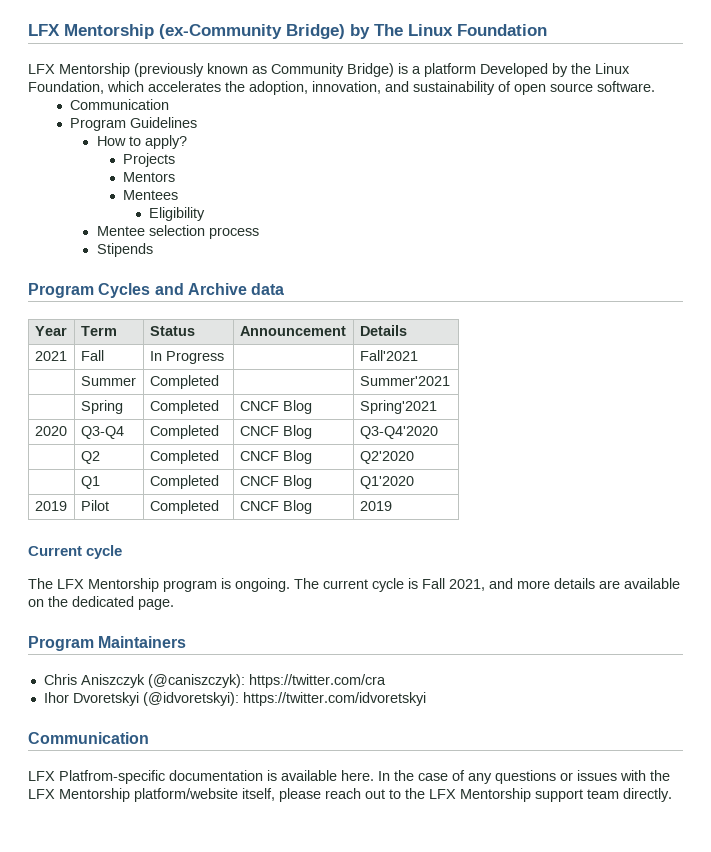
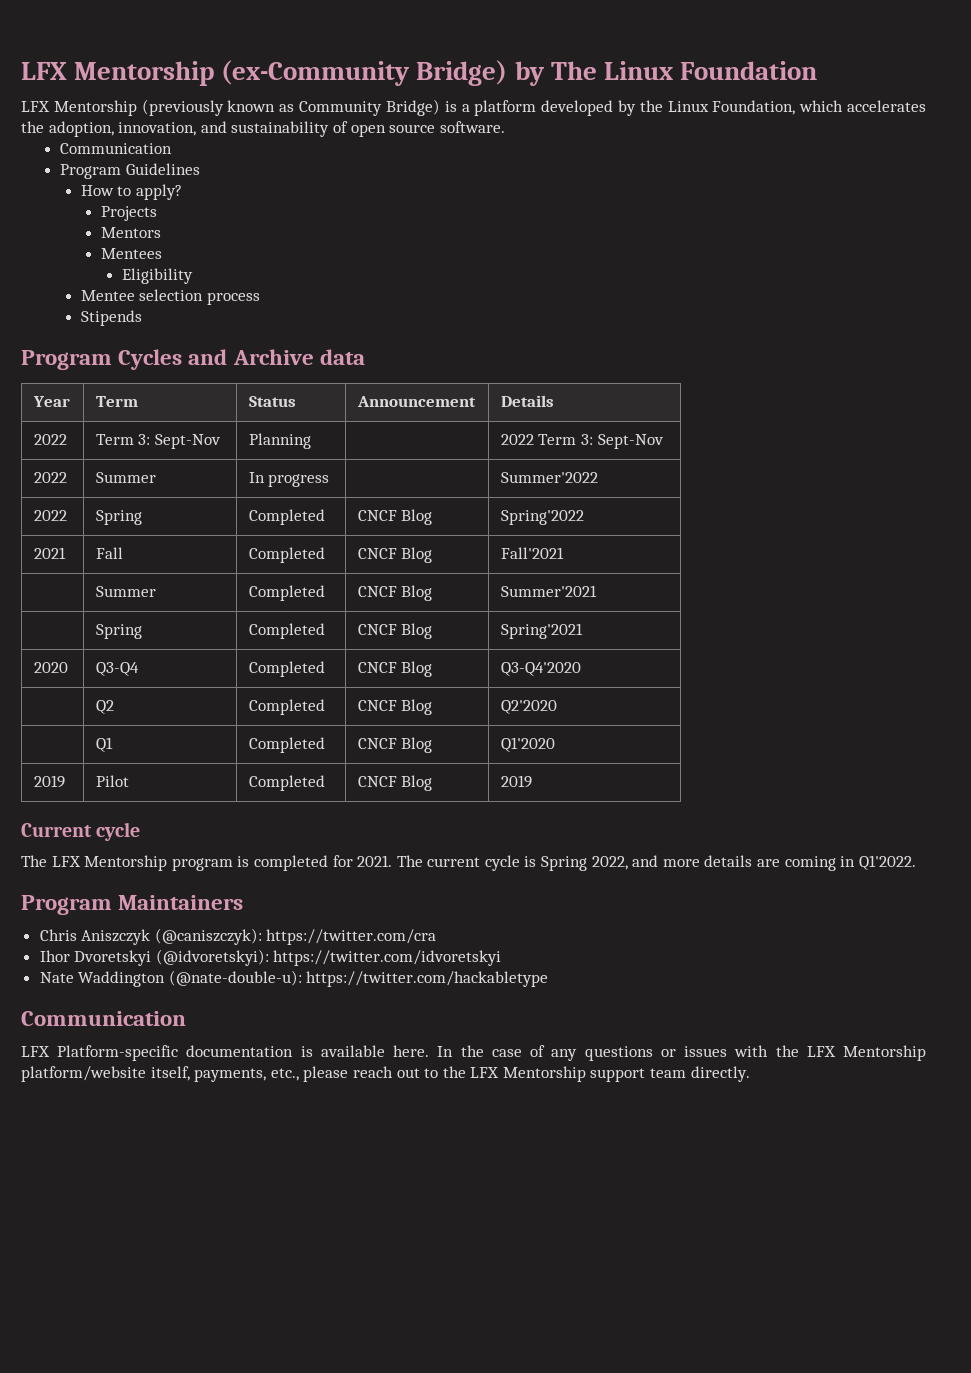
[480,63,548,77] Developed -> [541,100,614,116] developed
(407, 330) none -> [33,434,67,445] [95,434,221,449] [248,433,311,449] [500,434,664,449] [33,472,67,483] [95,472,156,483] [248,472,330,487] [500,472,598,483] [33,510,67,521] [95,510,142,525] [248,509,325,525] [357,509,433,525] [500,510,584,525] // 2022 | Term 3: Sept-Nov | Planning | | 2022 Term 3: Sept-Nov // 2022 | Summer | In progress | | Summer'2022 // 2022 | Spring | Completed | CNCF Blog | Spring'2022
[149,351,224,364] In Progress | -> [248,547,325,563] [357,547,433,563] Completed | CNCF Blog
(219, 382) none -> [357,585,433,601] CNCF Blog
[235,578,290,592] ongoing. -> [253,855,393,871] completed for 2021.
[422,578,485,591] Fall 2021, -> [541,856,628,871] Spring 2022,
[624,578,680,589] [28,596,174,610] available on the dedicated page. -> [784,855,916,871] coming in Q1'2022.
(426, 699) none -> [39,970,549,987] // Nate Waddington (@nate-double-u): https://twitter.com/hackabletype
[59,770,165,784] Platfrom-specific -> [57,1045,179,1061] Platform-specific
(275, 794) none -> [194,1068,299,1082] payments, etc.,

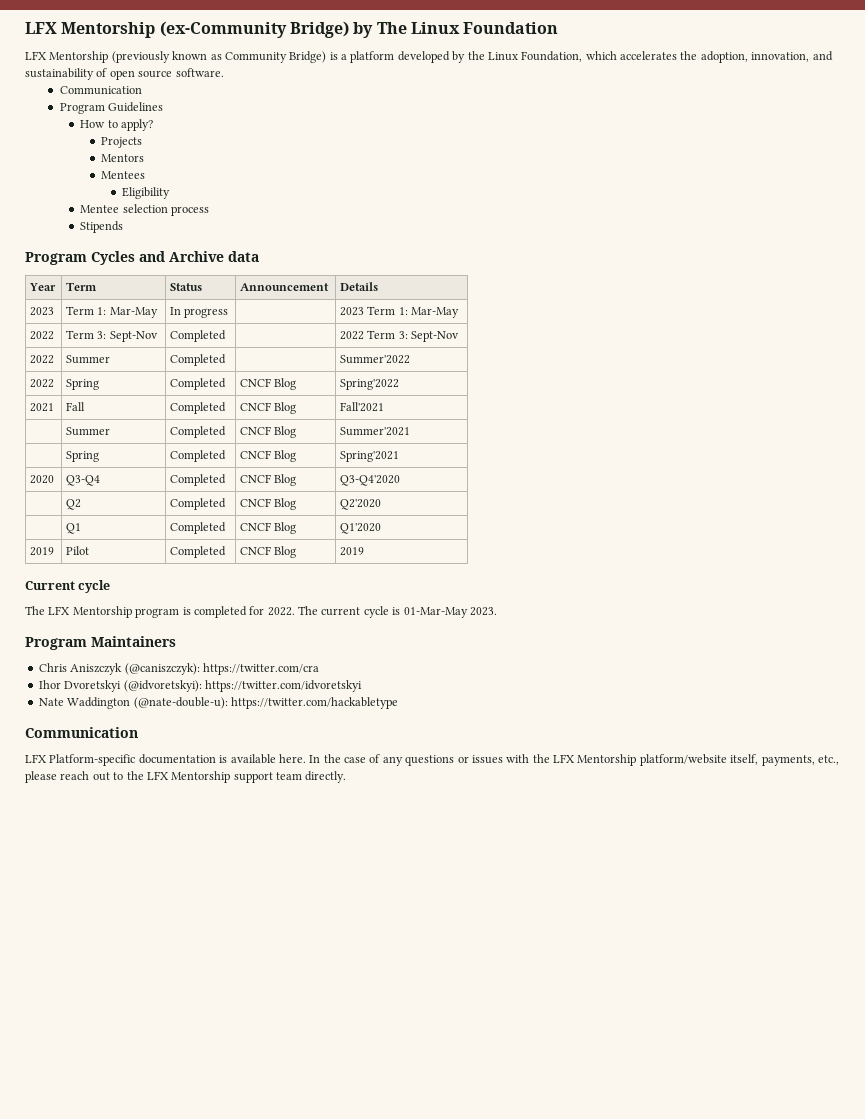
(554, 401) none -> [30,307,55,316] [66,306,158,318] [170,307,229,318] [340,306,460,318] // 2023 | Term 1: Mar-May | In progress | | 2023 Term 1: Mar-May
[248,433,311,449] Planning -> [170,330,227,342] Completed
[248,472,330,487] In progress -> [170,354,227,366] Completed
[357,855,393,867] 2021. -> [267,607,295,616] 2022.
[541,855,916,871] Spring 2022, and more details are coming in Q1'2022. -> [403,607,497,618] 01-Mar-May 2023.

